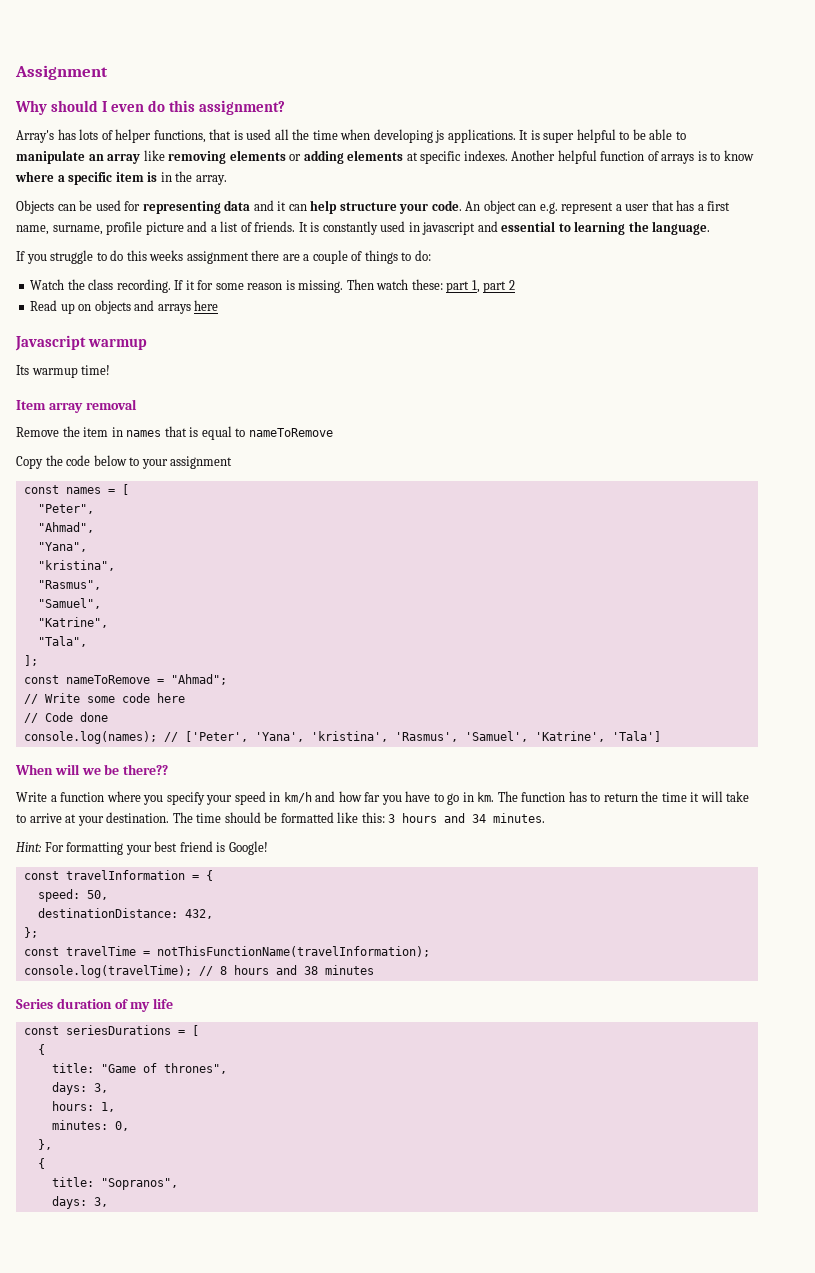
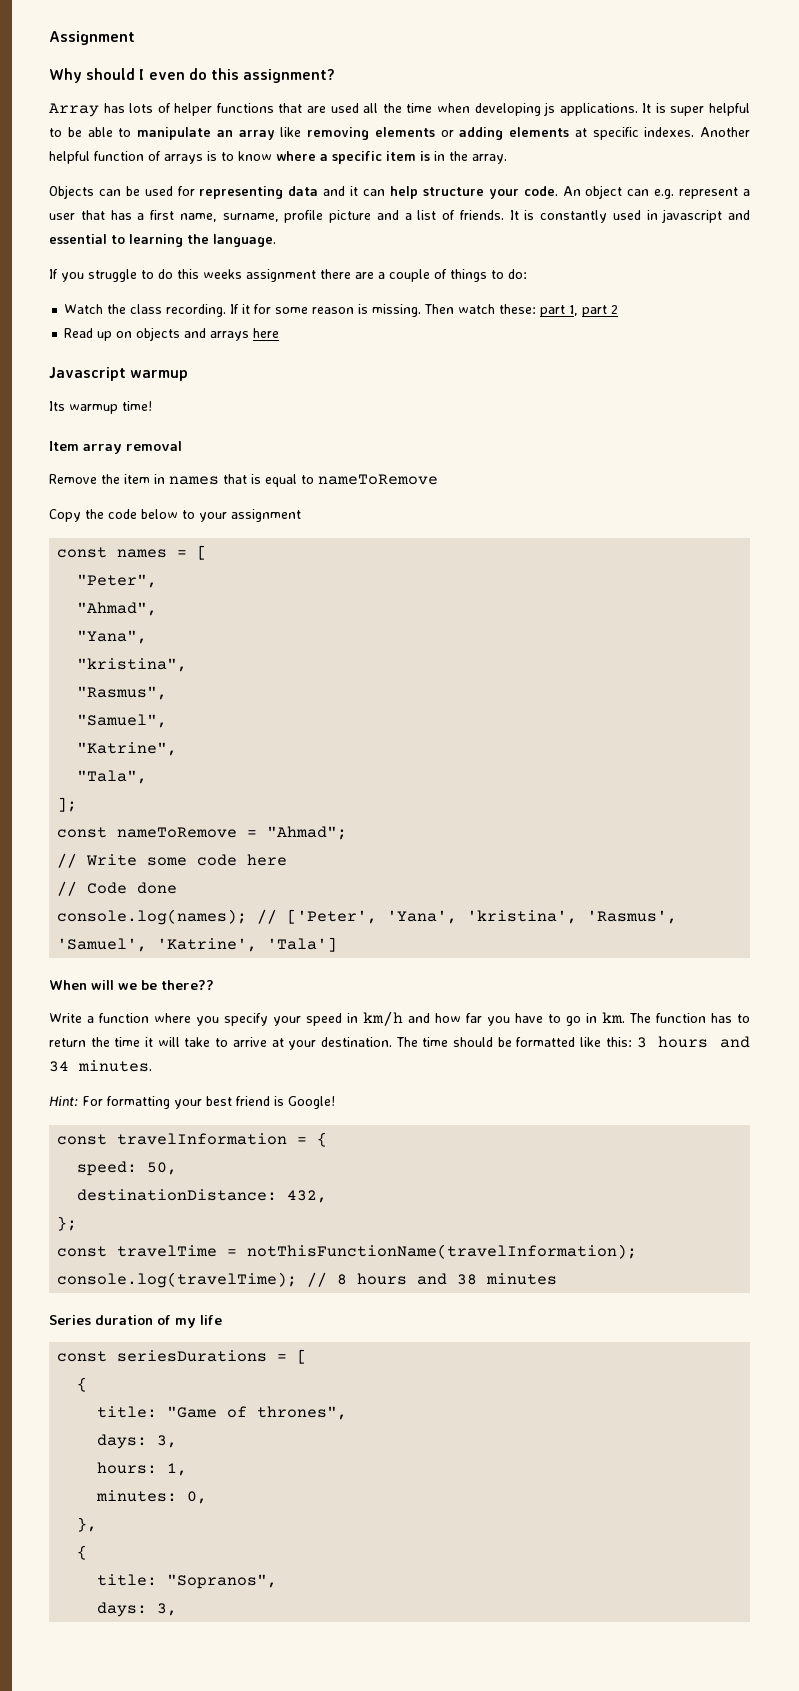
[16,130,54,143] Array's -> [49,103,99,117] Array
[153,129,243,143] functions, that is -> [216,103,327,113] functions that are

